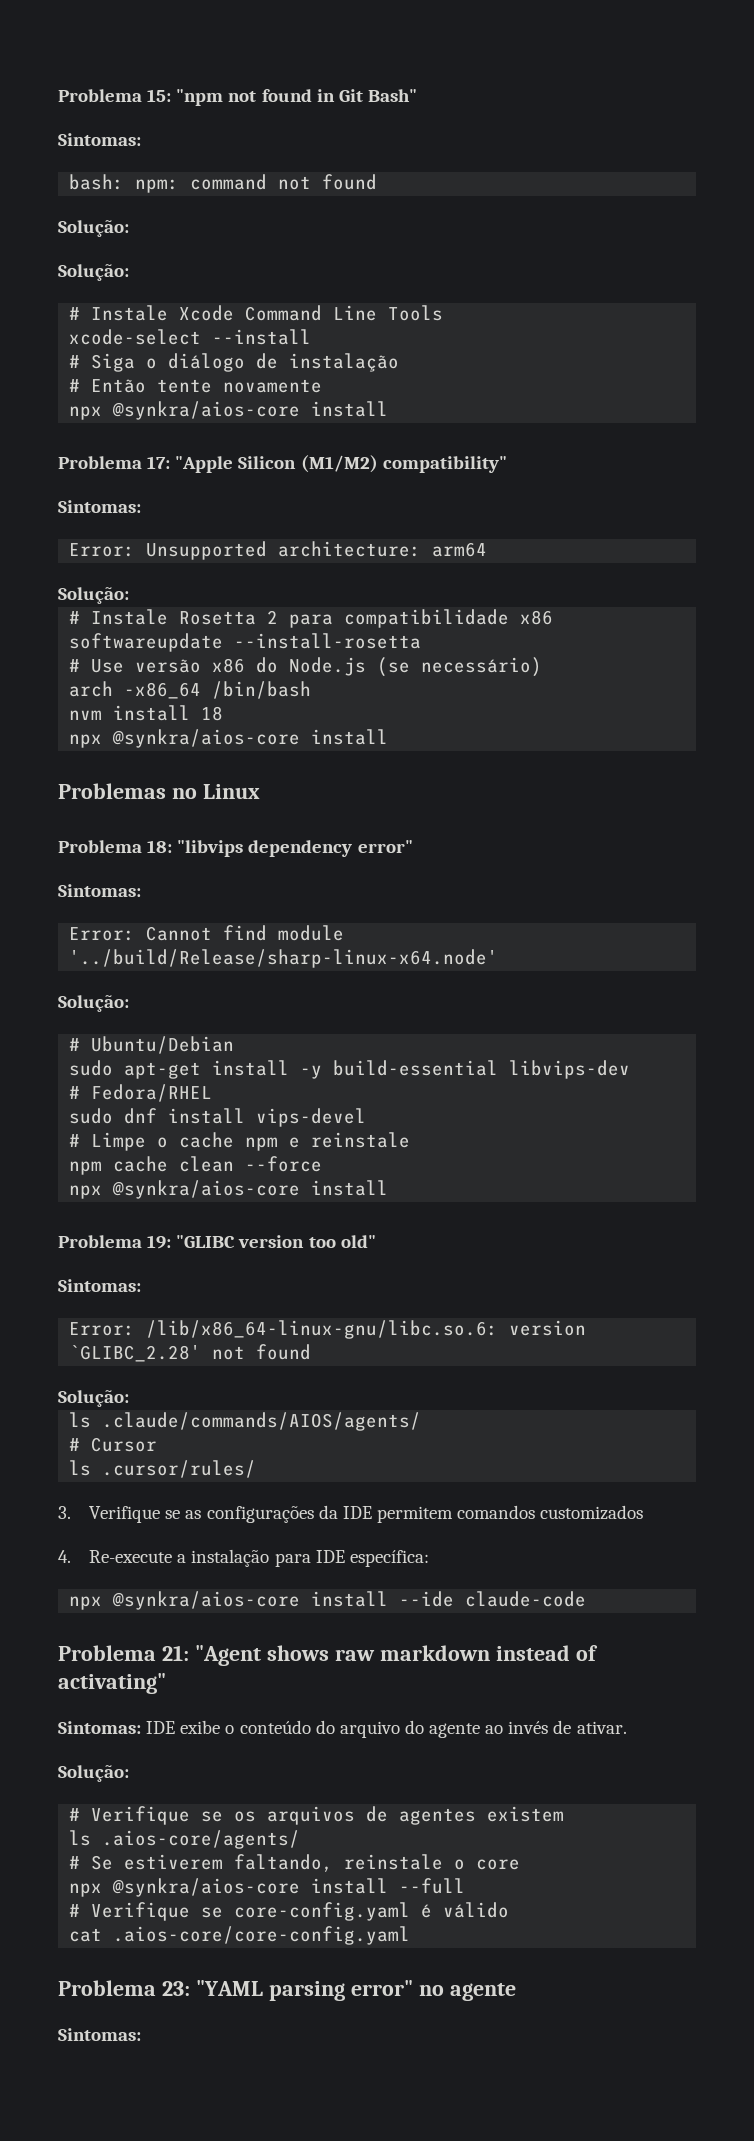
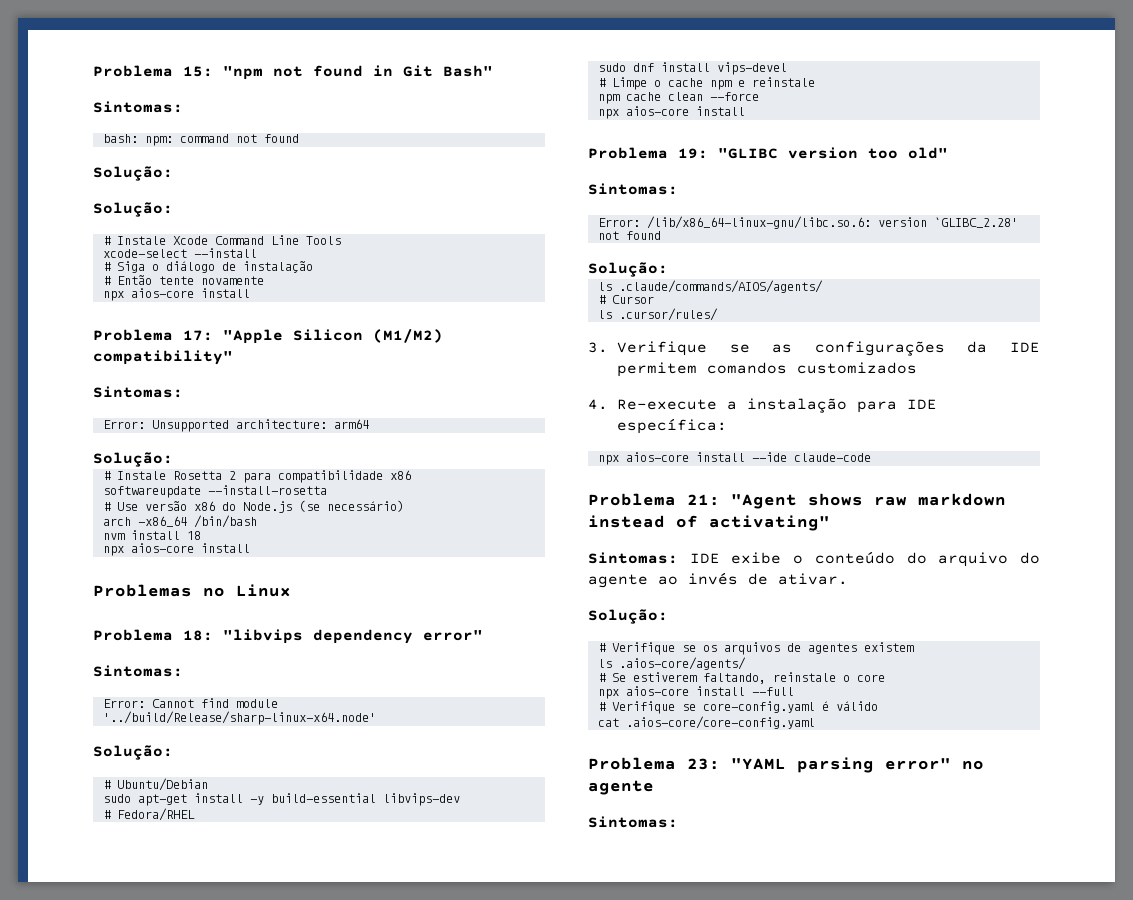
[112,401,301,420] @synkra/aios-core -> [130,288,194,298] aios-core
[112,729,301,748] @synkra/aios-core -> [130,543,194,553] aios-core
[112,1180,301,1199] @synkra/aios-core -> [625,106,689,116] aios-core
[112,1591,301,1610] @synkra/aios-core -> [625,452,689,462] aios-core
[112,1878,301,1897] @synkra/aios-core -> [625,686,689,696] aios-core

